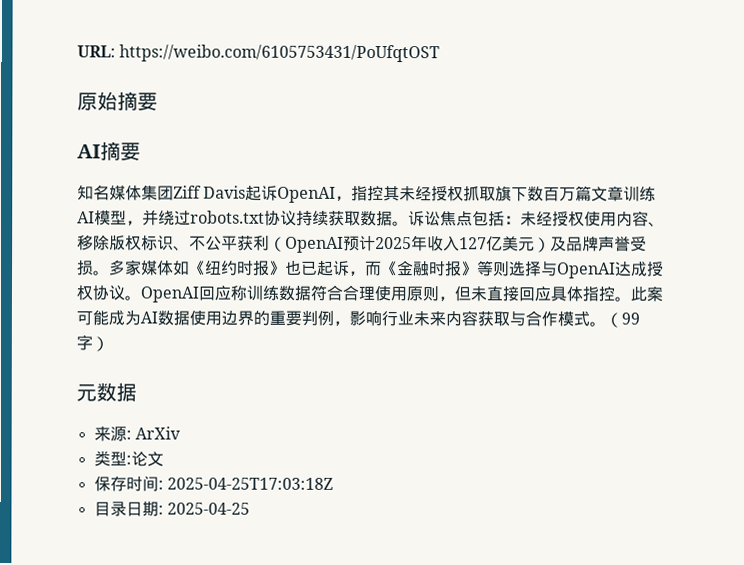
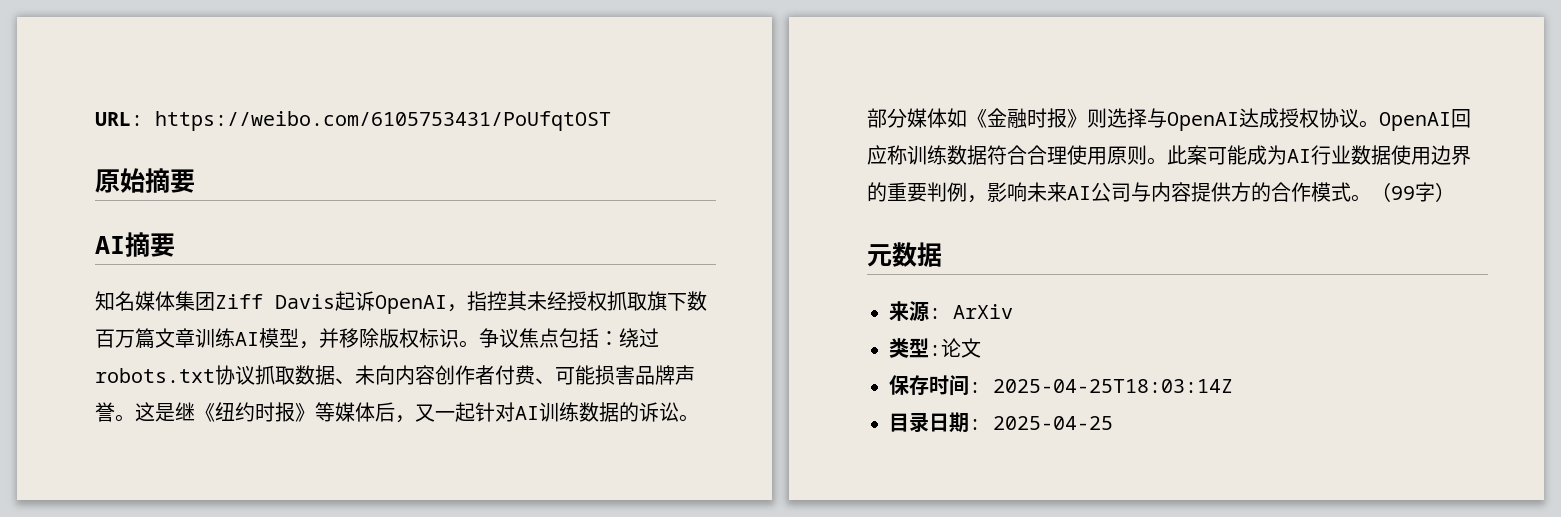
[158,210,665,227] [77,235,647,253] [77,259,382,277] 绕过robots.txt协议持续获取数据。诉讼焦点包括：未经授权使用内容、移除版权标识、不公平获利（OpenAI预计2025年收入127亿美元）及品牌声誉受损。多家媒体如《纽约时报》也已起诉，而 -> [339,328,659,348] [95,365,695,385] [95,402,699,423] [867,108,967,128] 移除版权标识。争议焦点包括：绕过robots.txt协议抓取数据、未向内容创作者付费、可能损害品牌声誉。这是继《纽约时报》等媒体后，又一起针对AI训练数据的诉讼。部分媒体如
[477,260,494,277] 等 -> (1087, 118) none
[438,286,615,302] ，但未直接回应具体指控 -> (1147, 155) none
(158, 317) none -> [1311,145,1351,165] 行业
[381,310,526,327] 行业未来内容获取与 -> [1027,182,1271,202] 未来AI公司与内容提供方的
[166,477,333,490] 2025-04-25T17:03:18Z -> [993,379,1233,393] 2025-04-25T18:03:14Z

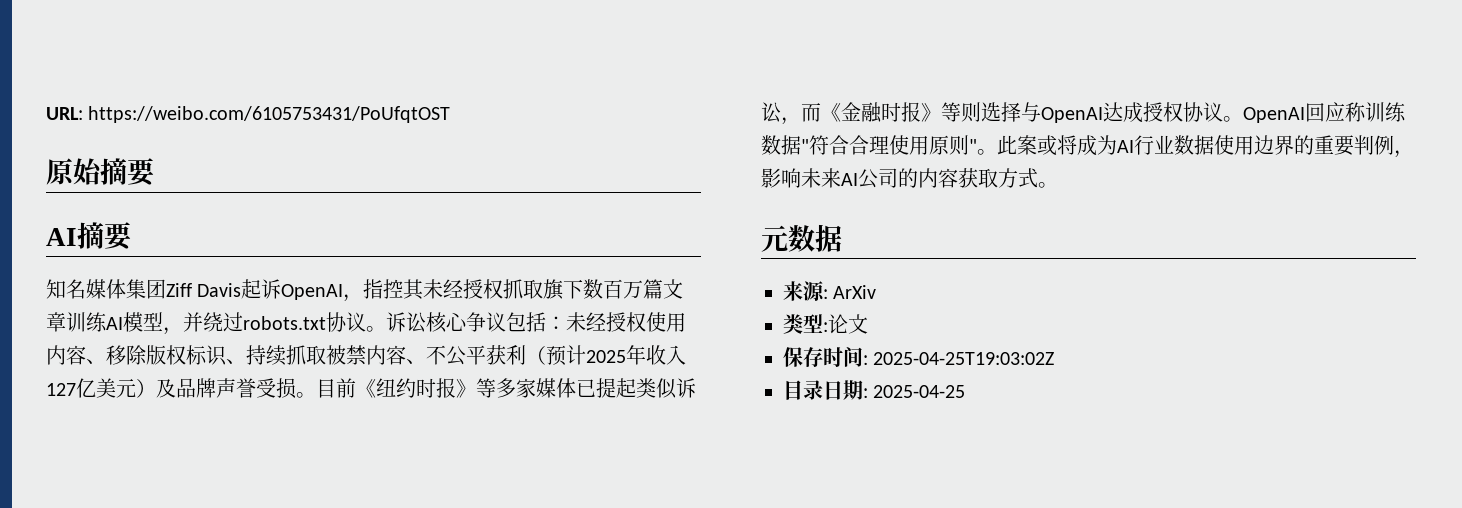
[339,328,659,348] [95,365,695,385] [95,402,699,423] [867,108,967,128] 移除版权标识。争议焦点包括：绕过robots.txt协议抓取数据、未向内容创作者付费、可能损害品牌声誉。这是继《纽约时报》等媒体后，又一起针对AI训练数据的诉讼。部分媒体如 -> [203,312,686,333] [46,345,686,366] [46,378,696,399] [761,102,821,125] 绕过robots.txt协议。诉讼核心争议包括：未经授权使用内容、移除版权标识、持续抓取被禁内容、不公平获利（预计2025年收入127亿美元）及品牌声誉受损。目前《纽约时报》等多家媒体已提起类似诉讼，而
(1087, 118) none -> [941,102,961,122] 等
(987, 155) none -> [801,139,809,153] "
[1147,145,1247,165] 。此案可能 -> [969,135,1077,156] "。此案或将
[1131,182,1331,202] 与内容提供方的合作模 -> [898,168,1018,188] 的内容获取方
[1371,182,1455,202] （99字） -> (1058, 185) none
[993,379,1233,393] 2025-04-25T18:03:14Z -> [873,352,1055,365] 2025-04-25T19:03:02Z

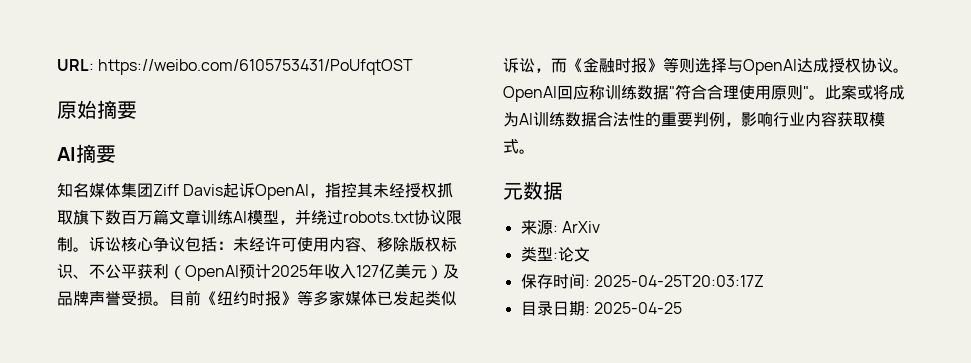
(366, 322) none -> [446,210,462,225] [57,237,73,252] 限制
[606,312,646,332] 授权 -> [265,237,297,252] 许可
[246,345,426,366] 持续抓取被禁内容、 -> (89, 276) none
(546, 355) none -> [185,265,239,281] OpenAI
[596,378,616,398] 提 -> [393,291,409,306] 发
[1134,135,1294,155] 行业数据使用边界 -> [533,111,645,127] 训练数据合法性
[801,168,918,189] 未来AI公司的 -> [773,112,805,127] 行业
[998,168,1018,188] 方 -> [869,112,885,127] 模
[873,352,1055,365] 2025-04-25T19:03:02Z -> [593,275,764,287] 2025-04-25T20:03:17Z

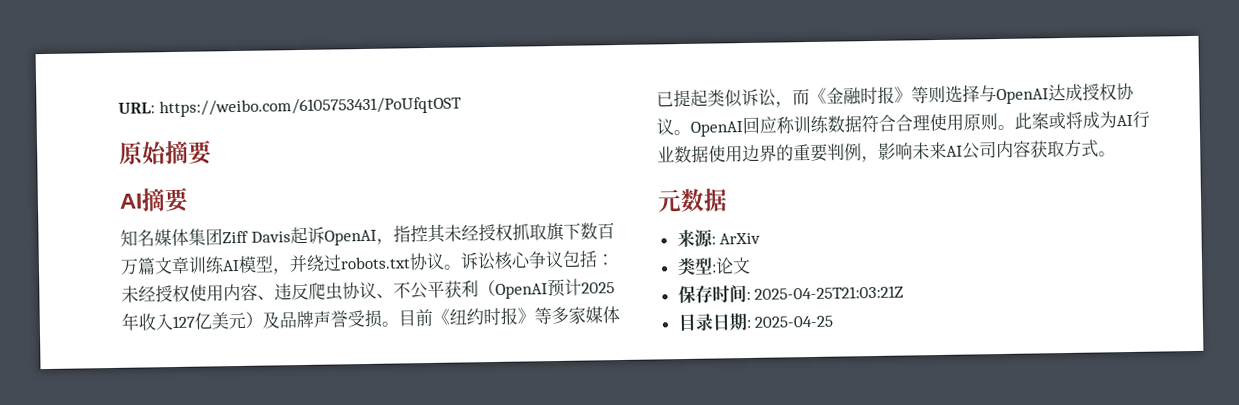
[446,210,462,225] [57,237,73,252] 限制 -> (445, 261) none
[265,237,297,252] 许可 -> [155,284,190,303] 授权
[377,237,457,252] [57,264,73,279] 移除版权标识 -> [274,281,377,301] 违反爬虫协议
[393,291,409,306] 发 -> [673,89,691,108] 提
[669,86,675,98] " -> (862, 124) none
[803,86,809,98] " -> (998, 122) none
[533,111,645,127] 训练数据合法性 -> [1132,110,1150,128] [657,144,777,164] 行业数据使用边界
[773,112,805,127] 行业 -> [912,141,997,160] 未来AI公司
[869,112,885,127] 模 -> [1064,139,1082,158] 方
[593,275,764,287] 2025-04-25T20:03:17Z -> [754,285,905,300] 2025-04-25T21:03:21Z

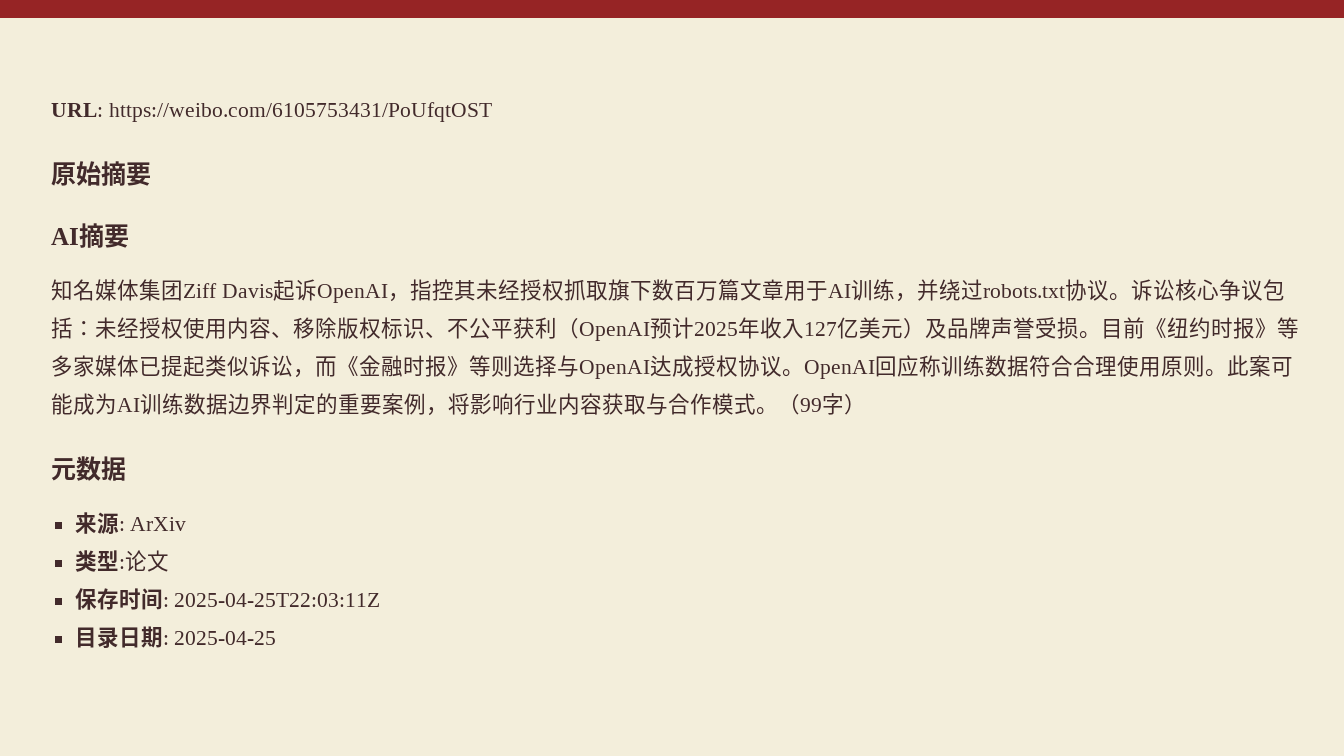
[188,255,274,274] 训练AI模型 -> [783,279,895,301] 用于AI训练
[274,281,377,301] 违反爬虫协议 -> [293,317,425,339] 移除版权标识
[1048,111,1083,130] 或将 -> [1271,357,1293,377] [51,393,73,415] 可能
[1132,110,1150,128] [657,139,1082,164] 行业数据使用边界的重要判例，影响未来AI公司内容获取方 -> [140,393,734,416] 训练数据边界判定的重要案例，将影响行业内容获取与合作模
(1116, 154) none -> [778,393,866,415] （99字）
[754,285,905,300] 2025-04-25T21:03:21Z -> [174,593,381,607] 2025-04-25T22:03:11Z

